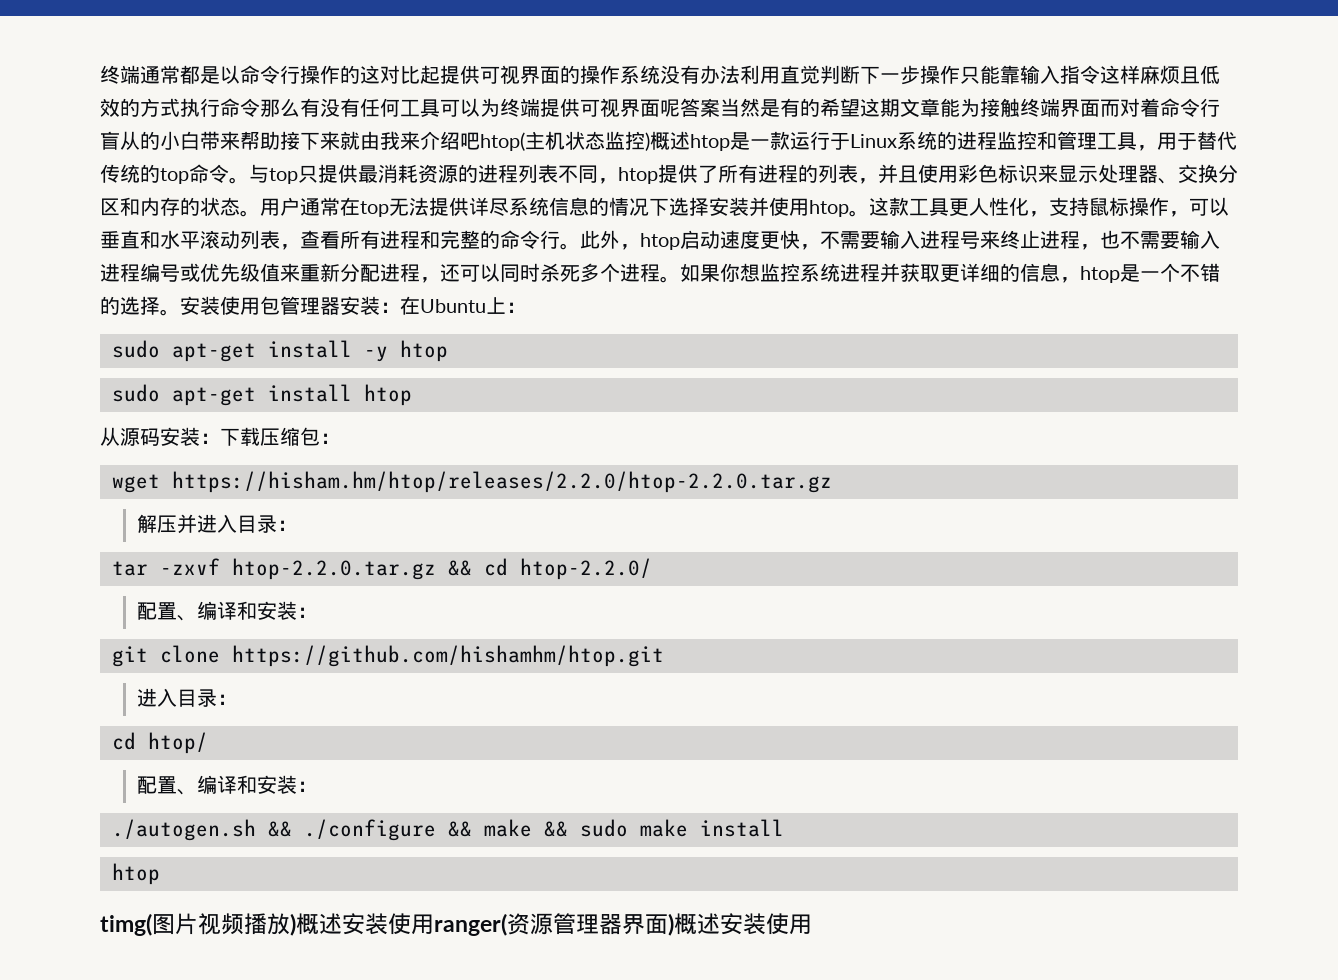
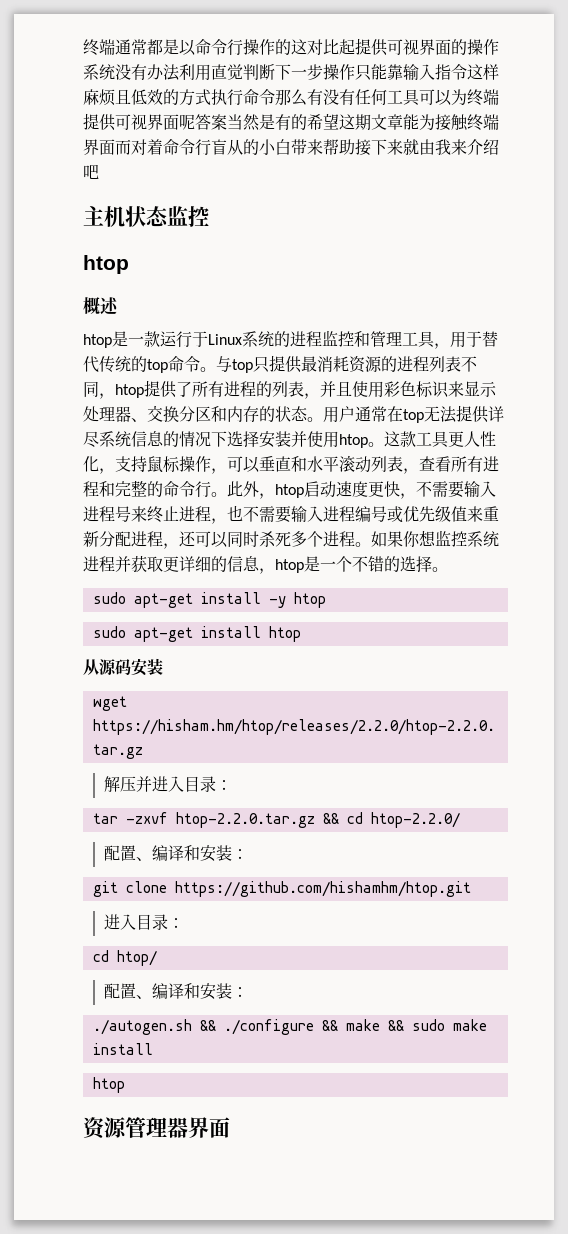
[480,132,525,151] htop( -> (99, 171) //
[645,131,690,151] )概述 -> [83,255,129,274] [83,297,119,315] // htop // 概述 //
[180,296,526,315] 安装使用包管理器安装：在Ubuntu上： -> (448, 569) none
[200,427,340,446] ：下载压缩包： -> (163, 666) none
[100,913,812,936] timg(图片视频播放)概述安装使用ranger(资源管理器界面)概述安装使用 -> [83,1117,230,1140] 资源管理器界面

